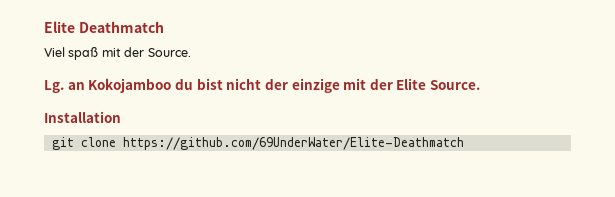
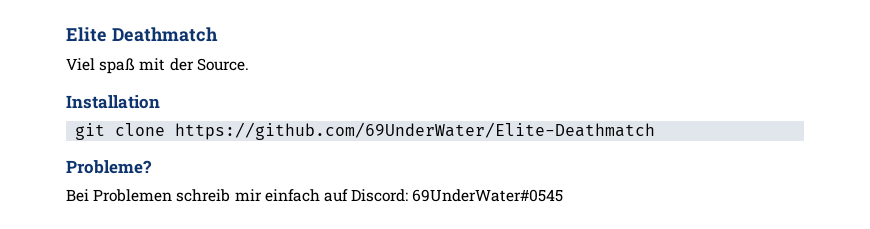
[44,78,481,93] [44,111,121,123] [51,137,464,150] Lg. an Kokojamboo du bist nicht der einzige mit der Elite Source. // Installation // git clone https://github.com/69UnderWater/Elite-Deathmatch -> [66,95,160,109] [75,122,656,140] [66,160,152,174] [66,189,564,202] Installation // git clone https://github.com/69UnderWater/Elite-Deathmatch // Probleme? // Bei Problemen schreib mir einfach auf Discord: 69UnderWater#0545

